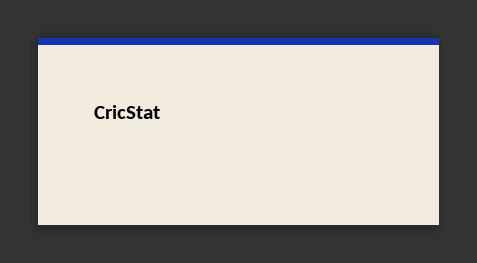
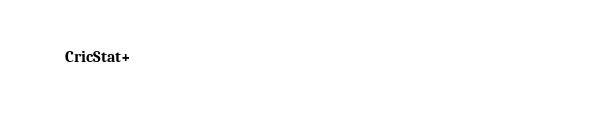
[94,105,160,119] CricStat -> [65,50,130,62] CricStat+

